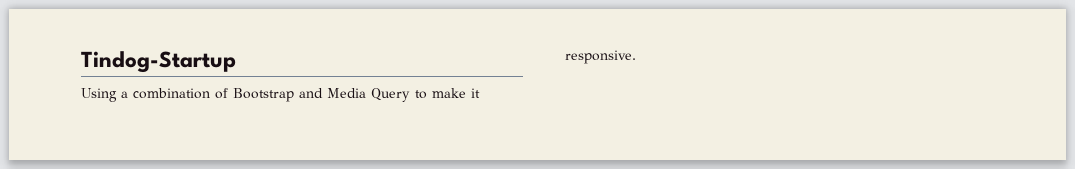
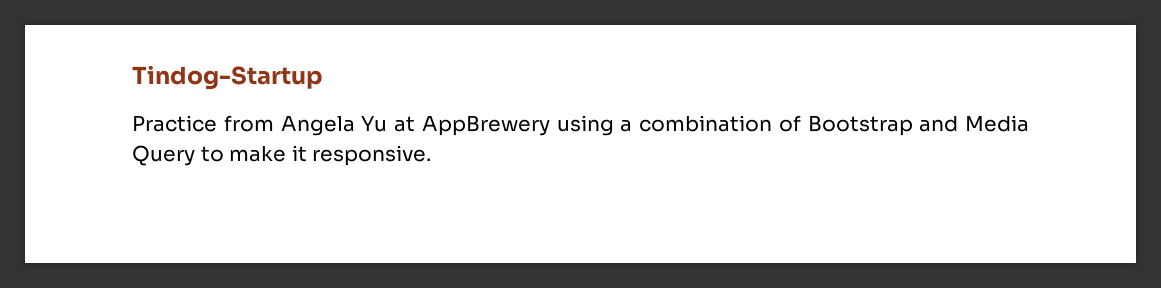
[81,88,117,102] Using -> [132,115,614,136] Practice from Angela Yu at AppBrewery using

